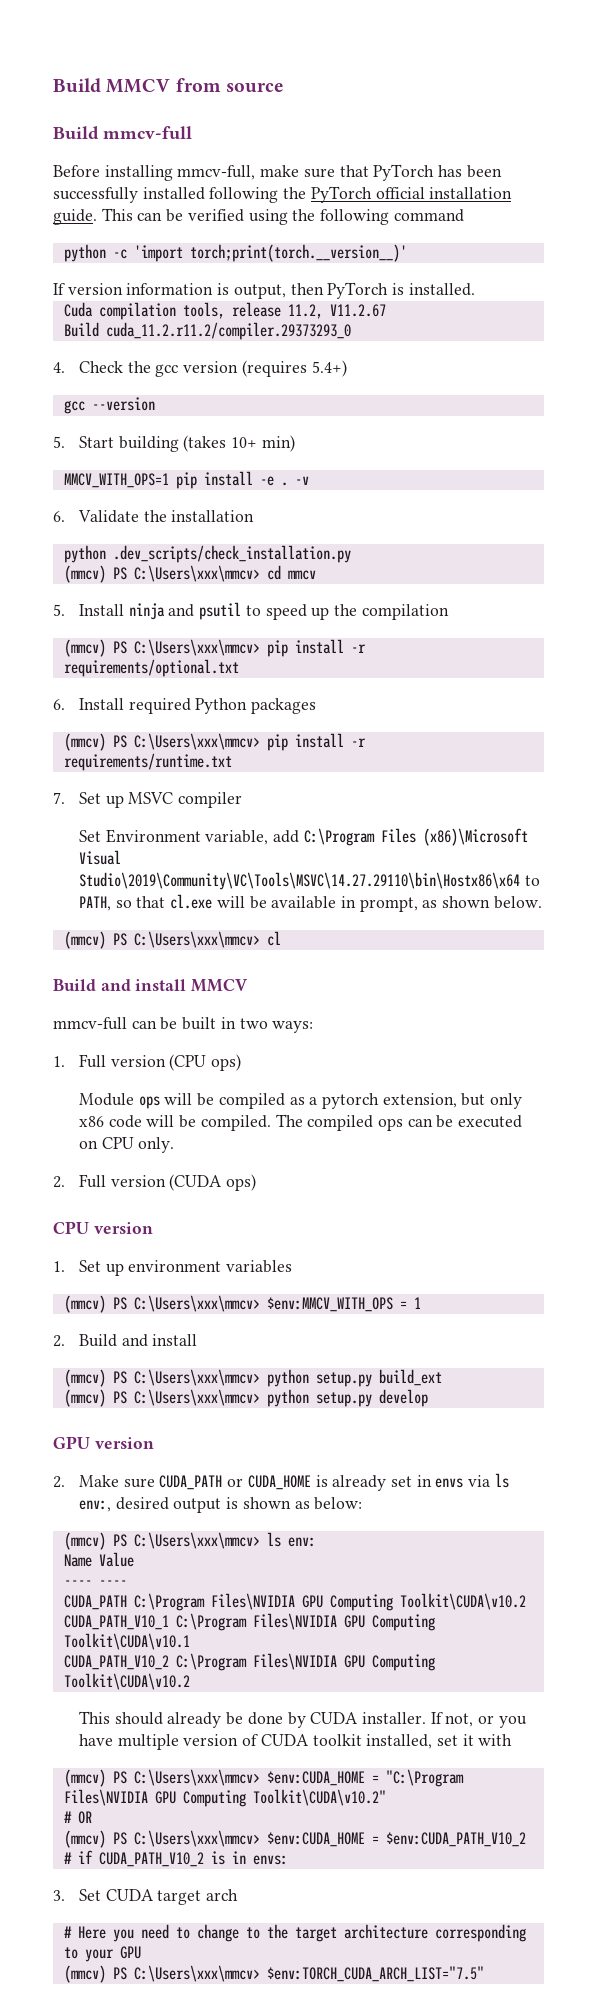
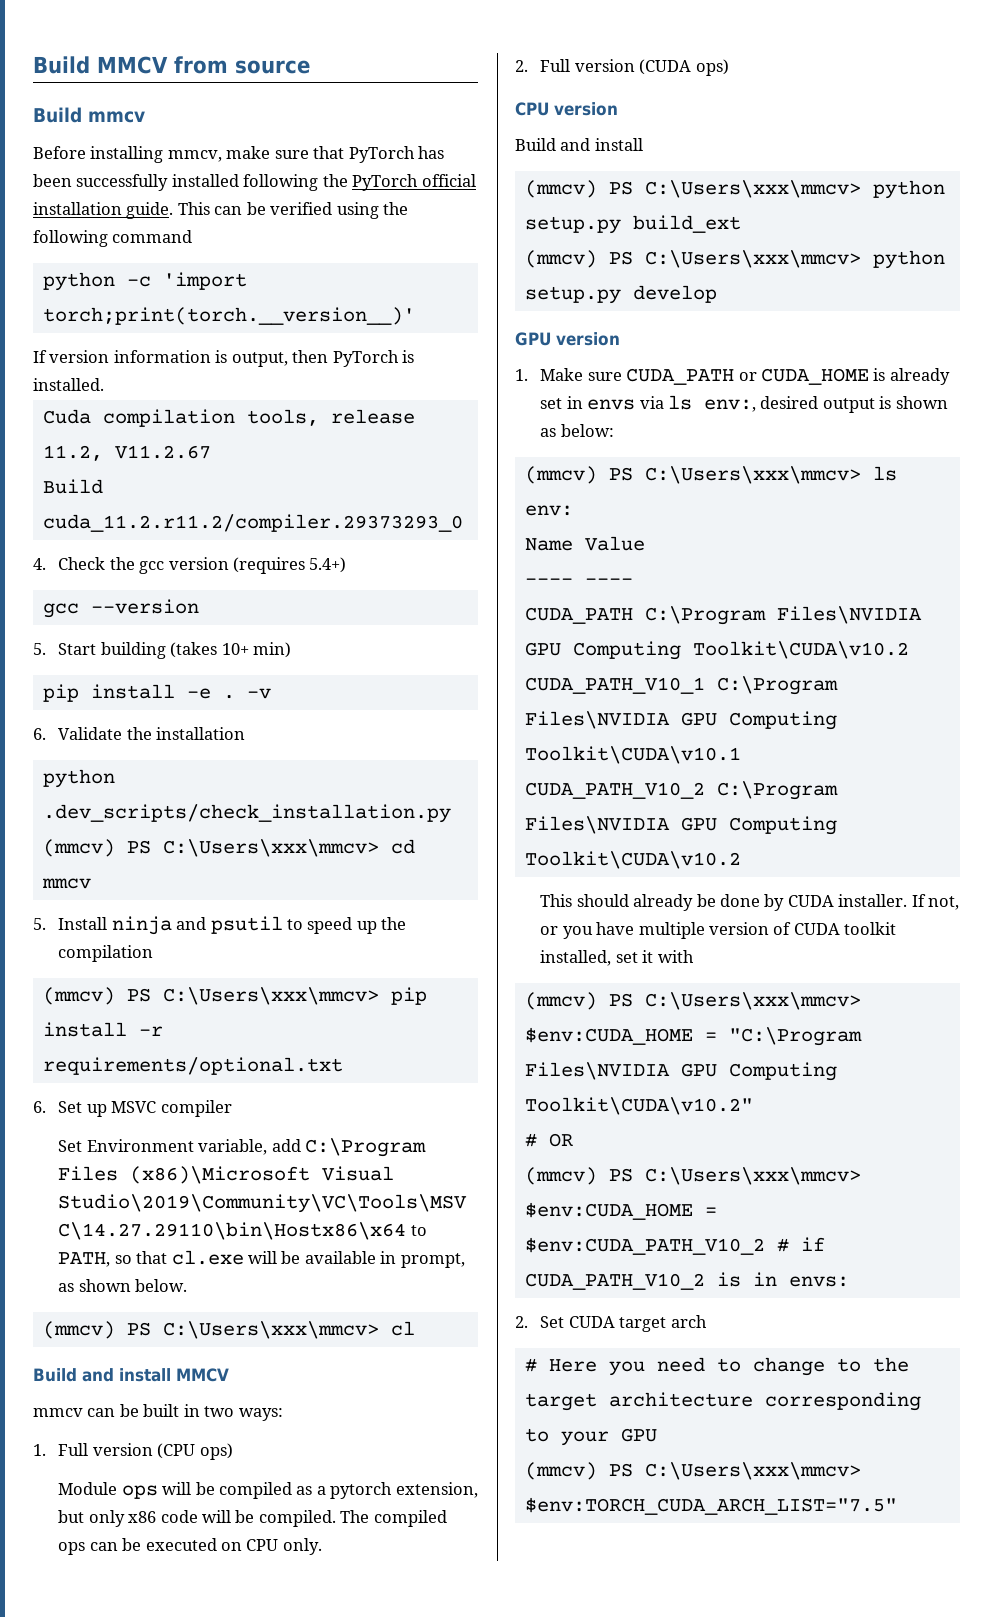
[103,126,192,140] mmcv-full -> [88,111,145,123] mmcv
[177,165,256,180] mmcv-full, -> [167,150,222,162] mmcv,
[63,473,169,488] MMCV_WITH_OPS=1 -> (292, 650) none
[78,698,317,714] [63,733,366,751] [63,753,232,771] [53,792,65,804] Install required Python packages // (mmcv) PS C:\Users\xxx\mmcv> pip install -r requirements/runtime.txt // 7. -> (46, 1107) none
[53,1017,127,1030] mmcv-full -> [33,1408,83,1417] mmcv
[53,1260,293,1276] [63,1295,421,1313] [53,1335,65,1347] 1. Set up environment variables // (mmcv) PS C:\Users\xxx\mmcv> $env:MMCV_WITH_OPS = 1 // 2. -> (618, 109) none
[53,1476,65,1488] 2. -> [515,369,528,381] 1.
[53,1890,65,1901] 3. -> [515,1316,528,1328] 2.

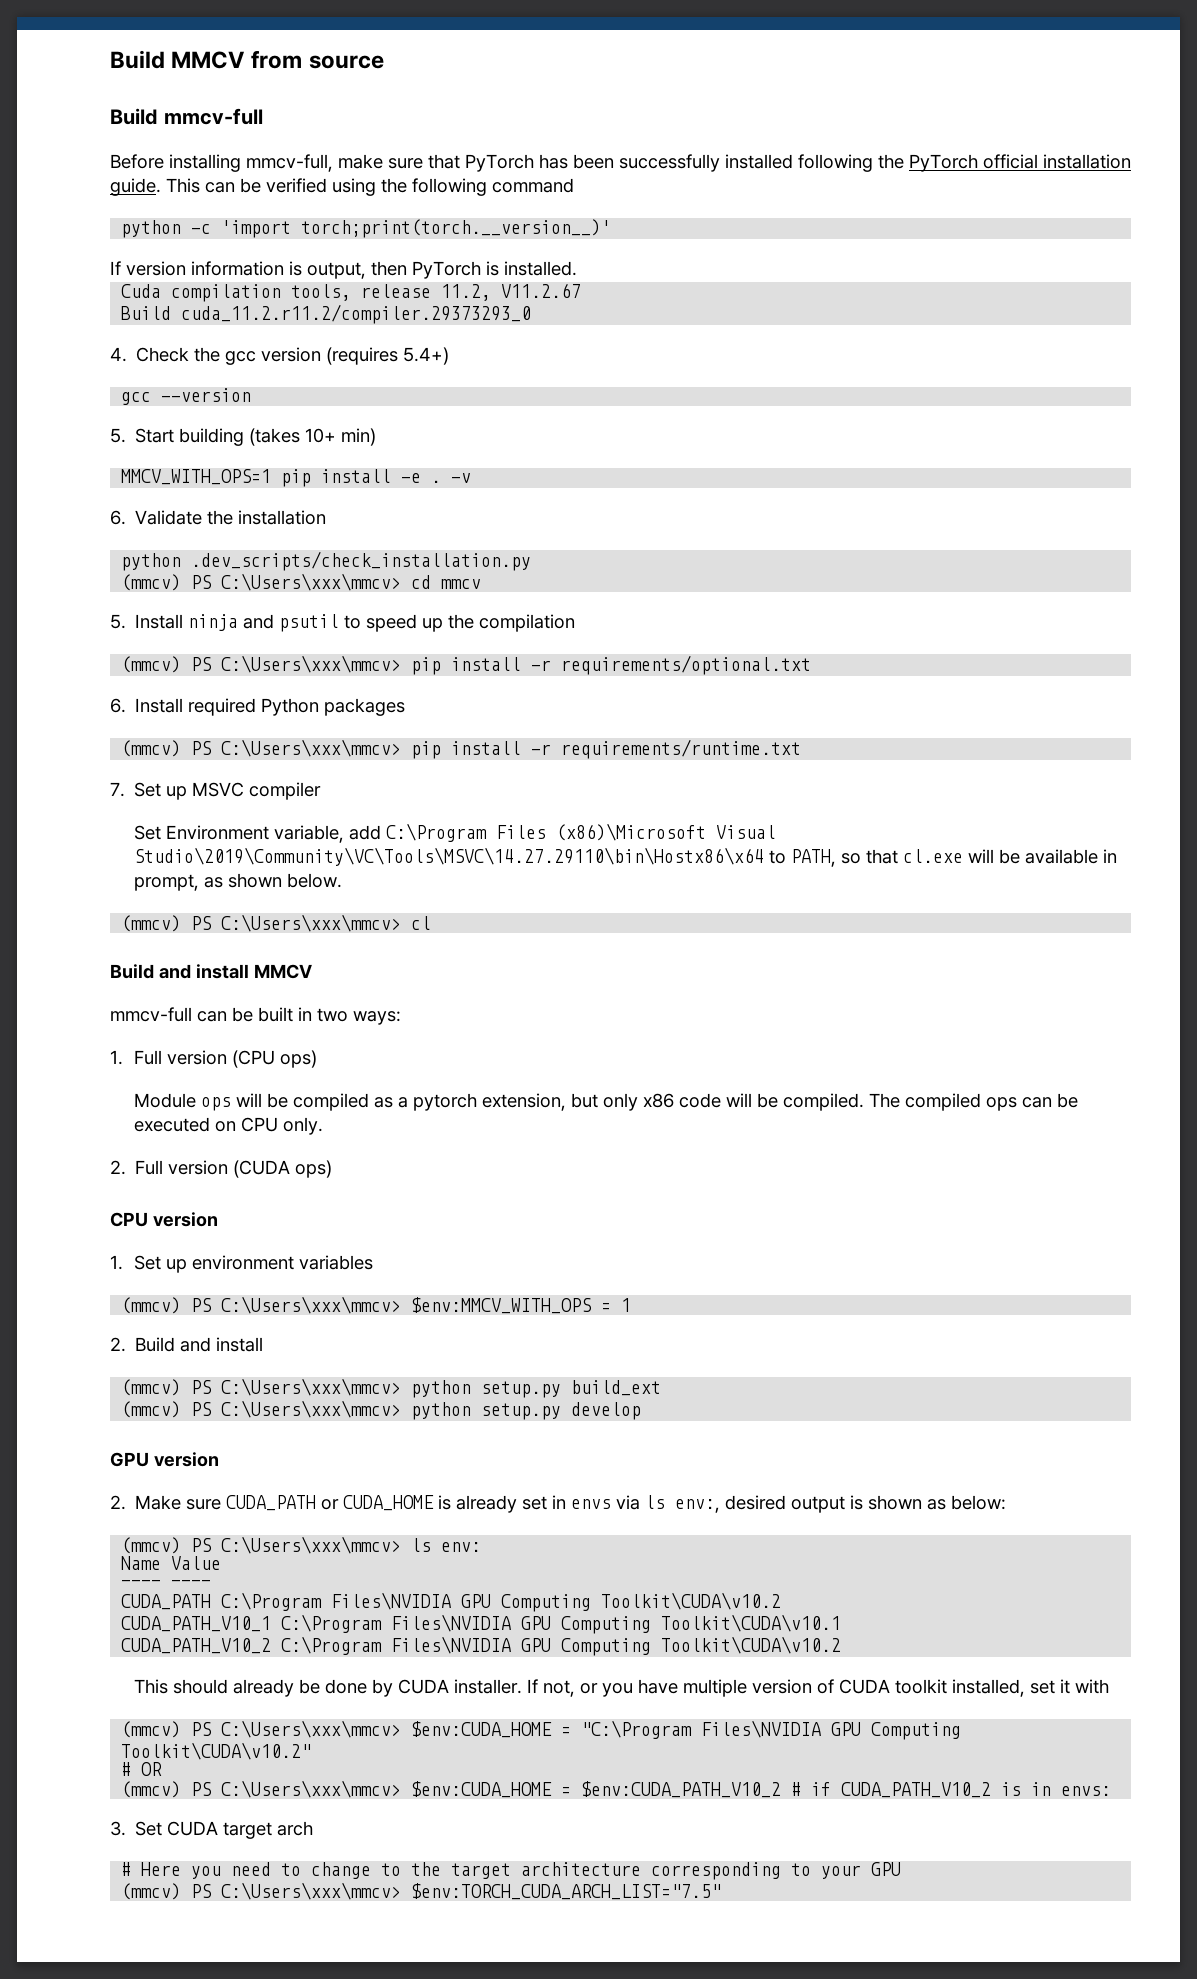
[88,111,145,123] mmcv -> [163,108,263,125] mmcv-full
[167,150,222,162] mmcv, -> [246,154,333,172] mmcv-full,
(292, 650) none -> [121,469,272,485] MMCV_WITH_OPS=1
(46, 1107) none -> [135,698,406,716] [121,739,802,759] [110,782,125,797] Install required Python packages // (mmcv) PS C:\Users\xxx\mmcv> pip install -r requirements/runtime.txt // 7.
[33,1408,83,1417] mmcv -> [110,1007,192,1022] mmcv-full
(618, 109) none -> [110,1255,374,1273] [121,1296,632,1314] [110,1337,126,1352] 1. Set up environment variables // (mmcv) PS C:\Users\xxx\mmcv> $env:MMCV_WITH_OPS = 1 // 2.
[515,369,528,381] 1. -> [110,1495,126,1510] 2.
[515,1316,528,1328] 2. -> [110,1821,126,1836] 3.

